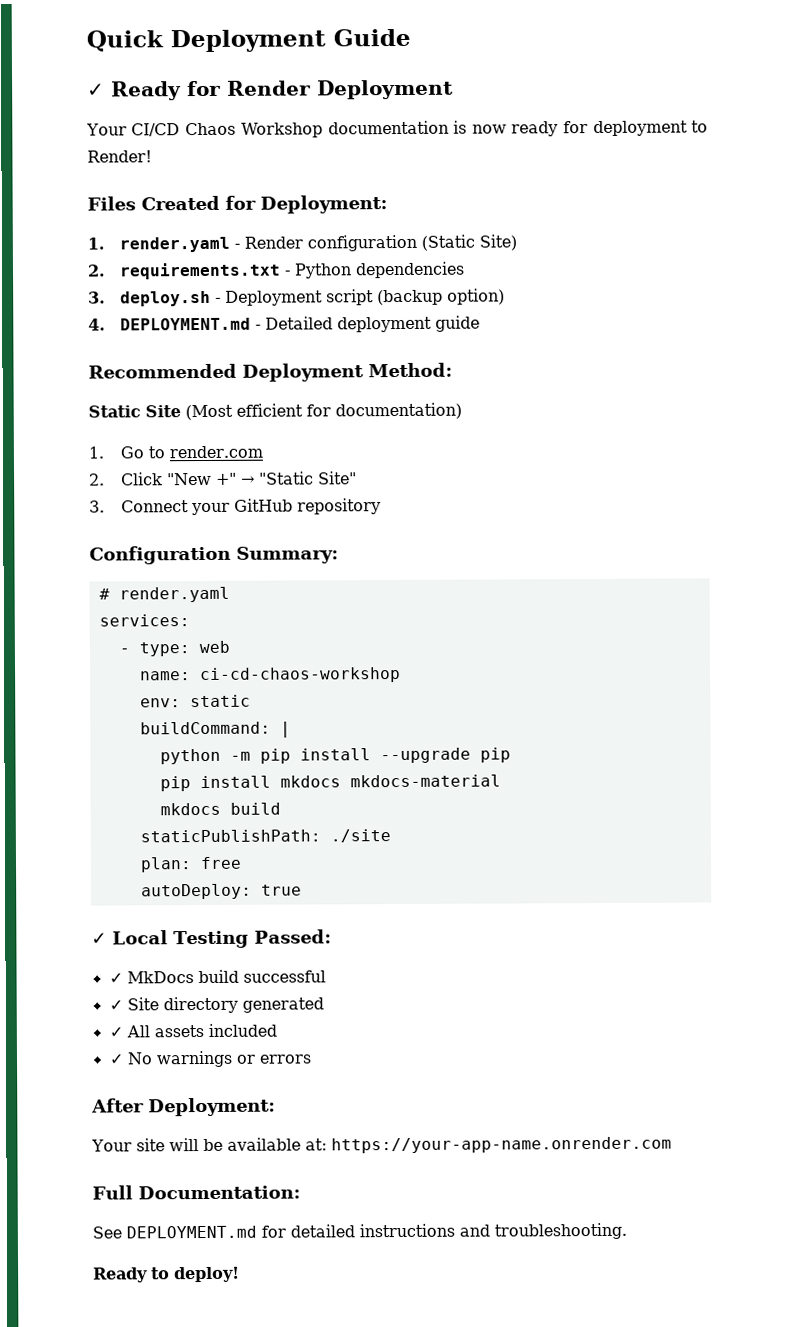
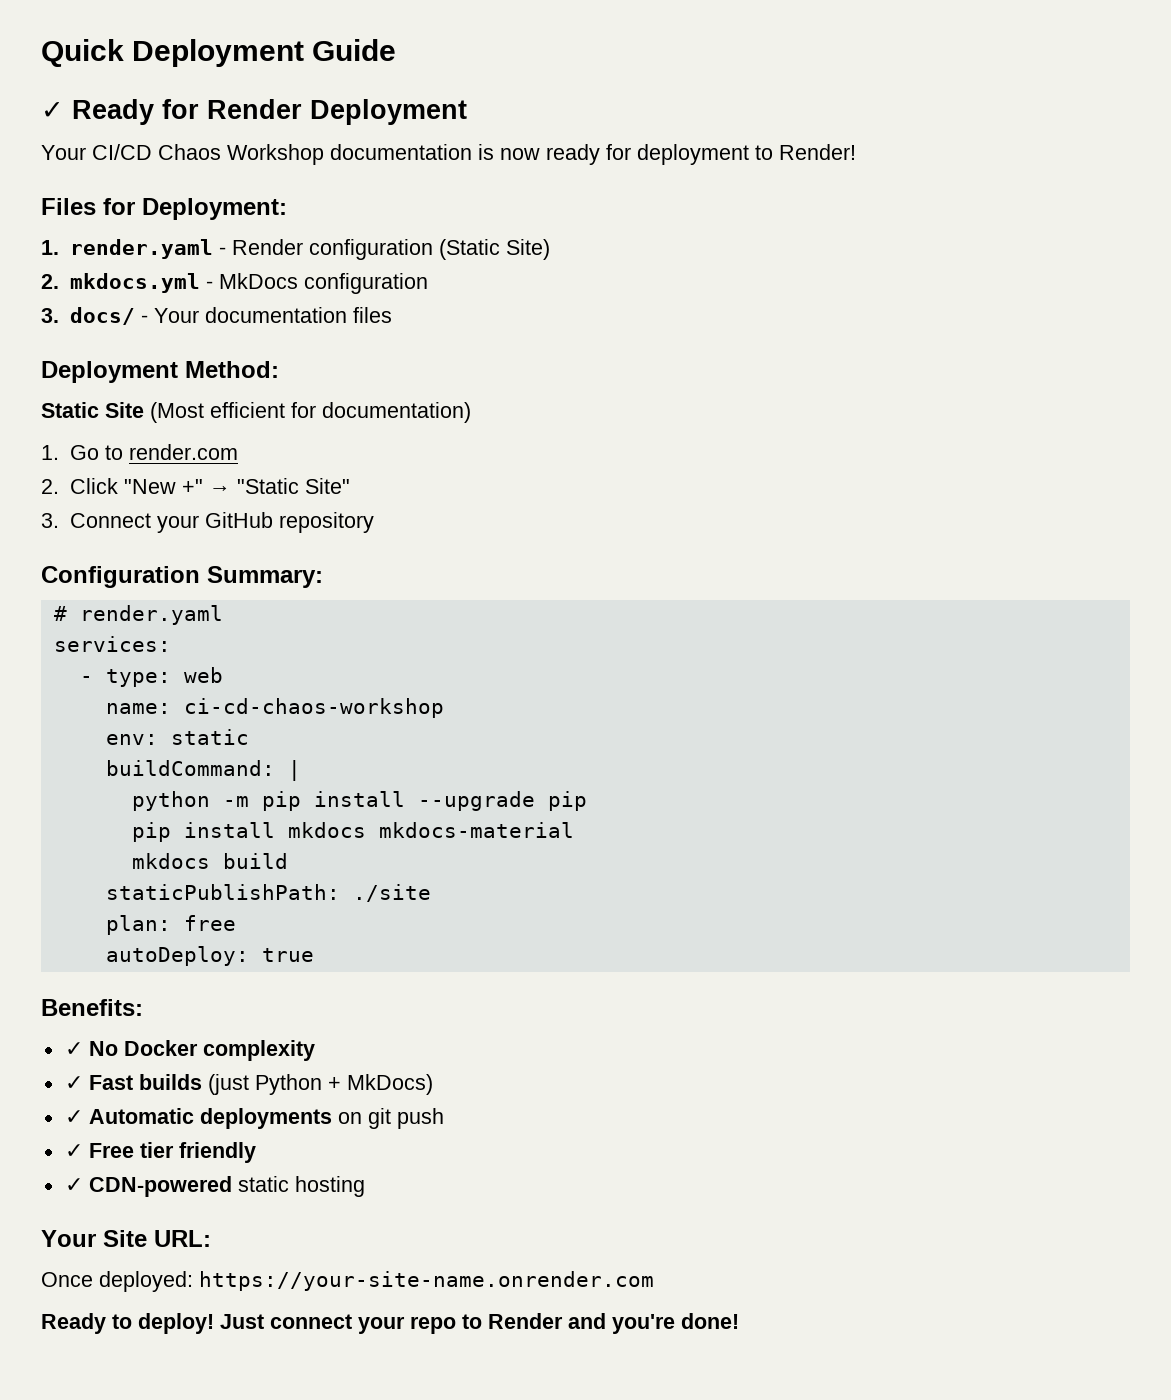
[141,195,220,211] Created -> (96, 206) none
[118,261,465,280] [88,288,505,307] [88,315,480,333] [88,363,237,379] requirements.txt - Python dependencies // 3. deploy.sh - Deployment script (backup option) // 4. DEPLOYMENT.md - Detailed deployment guide // Recommended -> [69,273,428,294] [41,307,392,325] mkdocs.yml - MkDocs configuration // 3. docs/ - Your documentation files //
[91,929,332,949] [108,969,326,984] [108,996,324,1014] [108,1023,277,1038] [108,1050,312,1068] [91,1097,276,1117] [91,1136,672,1154] [92,1185,301,1200] [92,1222,627,1240] [93,1266,240,1283] ✓ Local Testing Passed: // ✓ MkDocs build successful // ✓ Site directory generated // ✓ All assets included // ✓ No warnings or errors // After Deployment: // Your site will be available at: https://your-app-name.onrender.com // Full Documentation: // See DEPLOYMENT.md for detailed instructions and troubleshooting. // Ready to deploy! -> [41,999,143,1016] [64,1040,315,1061] [64,1074,433,1095] [64,1108,444,1129] [64,1142,256,1163] [64,1176,365,1197] [41,1230,211,1247] [41,1271,654,1292] [41,1313,739,1334] Benefits: // ✓ No Docker complexity // ✓ Fast builds (just Python + MkDocs) // ✓ Automatic deployments on git push // ✓ Free tier friendly // ✓ CDN-powered static hosting // Your Site URL: // Once deployed: https://your-site-name.onrender.com // Ready to deploy! Just connect your repo to Render and you're done!

